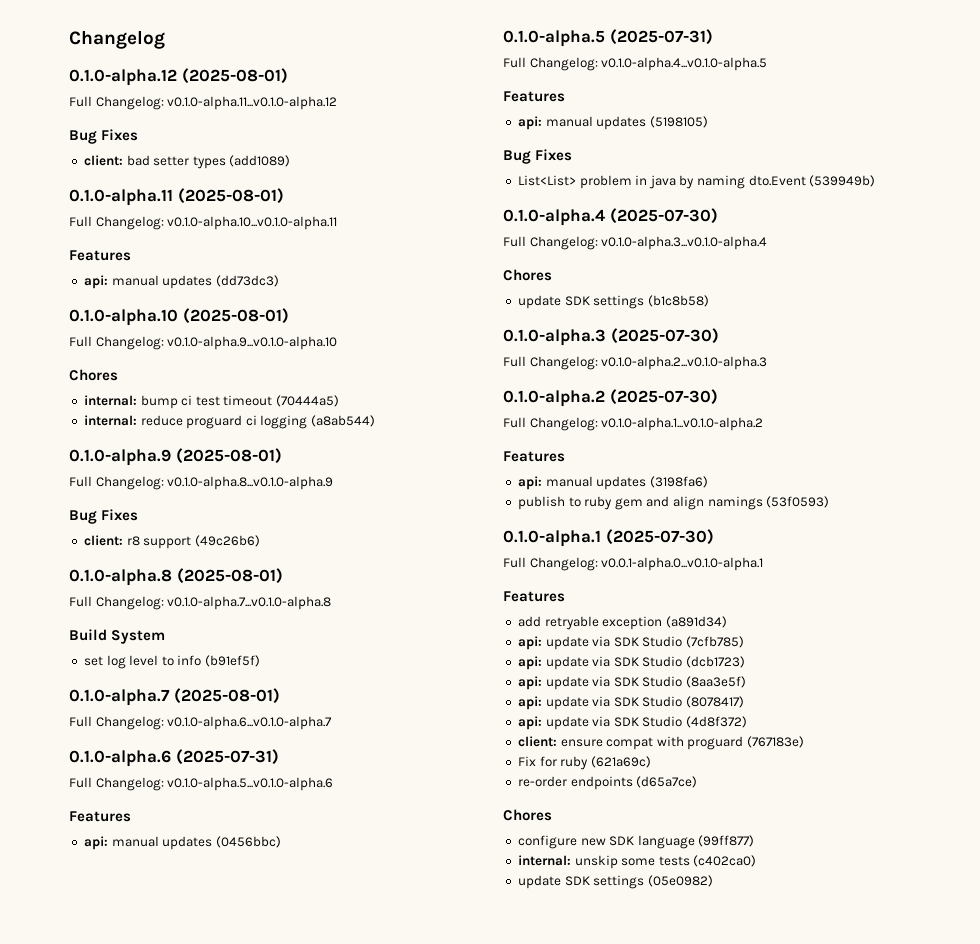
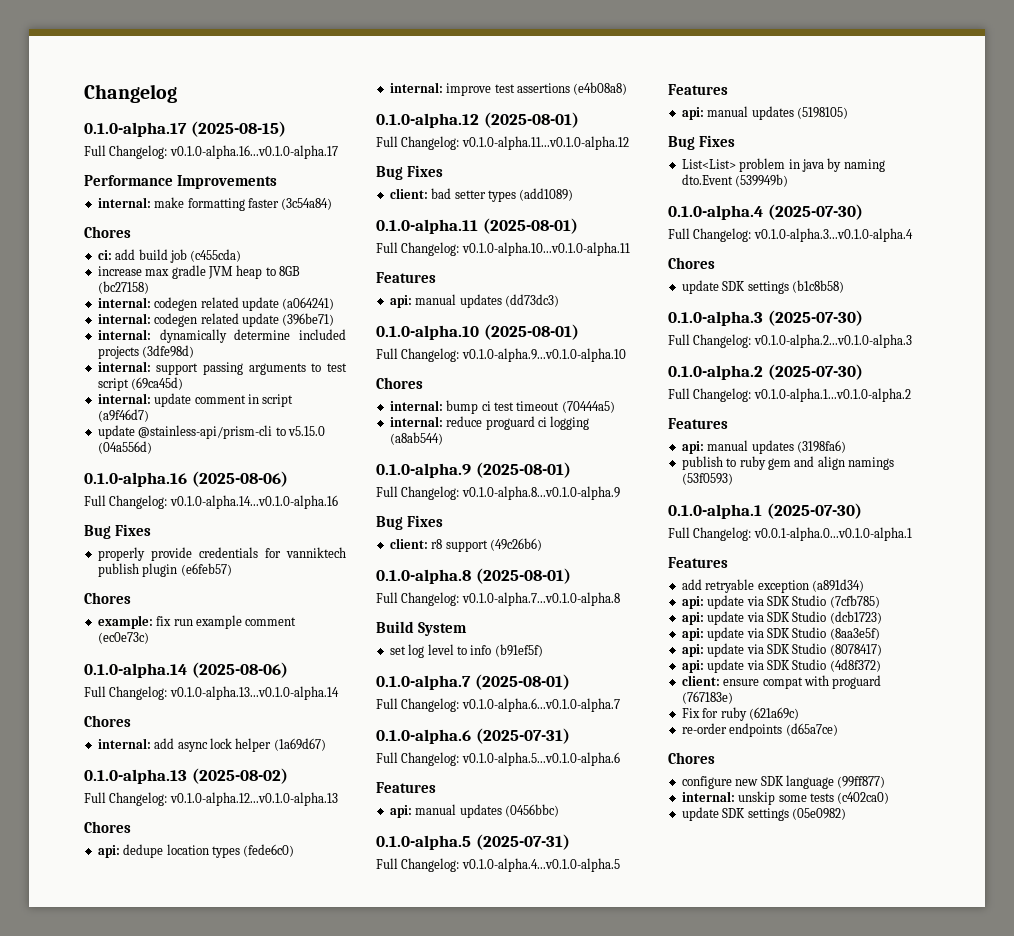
(165, 39) none -> [84,121,286,137] [84,145,338,159] [84,175,277,189] [97,197,333,211] [84,226,131,238] [97,249,242,263] [97,265,300,279] [97,281,149,294] [97,297,335,311] [97,313,335,327] [97,329,346,343] [97,345,195,359] [97,361,347,375] [97,377,184,391] [97,393,294,407] [97,409,149,422] [97,425,325,439] [97,441,152,454] [84,471,288,487] [84,495,338,509] [84,524,151,539] [97,547,346,561] [97,563,232,577] [84,592,131,604] [97,615,297,629] [97,632,149,644] [84,662,288,678] [84,686,339,700] [84,715,131,727] [97,738,326,752] [84,768,288,784] [84,792,338,806] [84,821,131,833] [97,844,295,858] [389,82,628,96] // 0.1.0-alpha.17 (2025-08-15) // Full Changelog: v0.1.0-alpha.16...v0.1.0-alpha.17 // Performance Improvements // internal: make formatting faster (3c54a84) // Chores // ci: add build job (c455cda) // increase max gradle JVM heap to 8GB (bc27158) // internal: codegen related update (a064241) // internal: codegen related update (396be71) // internal: dynamically determine included projects (3dfe98d) // internal: support passing arguments to test script (69ca45d) // internal: update comment in script (a9f46d7) // update @stainless-api/prism-cli to v5.15.0 (04a556d) // 0.1.0-alpha.16 (2025-08-06) // Full Changelog: v0.1.0-alpha.14...v0.1.0-alpha.16 // Bug Fixes // properly provide credentials for vanniktech publish plugin (e6feb57) // Chores // example: fix run example comment (ec0e73c) // 0.1.0-alpha.14 (2025-08-06) // Full Changelog: v0.1.0-alpha.13...v0.1.0-alpha.14 // Chores // internal: add async lock helper (1a69d67) // 0.1.0-alpha.13 (2025-08-02) // Full Changelog: v0.1.0-alpha.12...v0.1.0-alpha.13 // Chores // api: dedupe location types (fede6c0) // internal: improve test assertions (e4b08a8)

